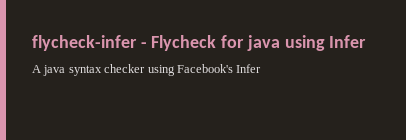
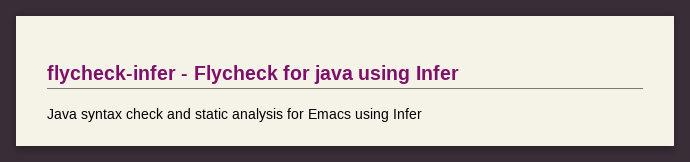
[32,64,233,76] A java syntax checker using Facebook's -> [47,108,389,122] Java syntax check and static analysis for Emacs using

